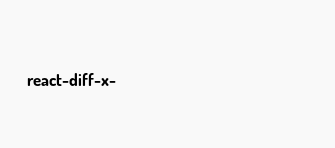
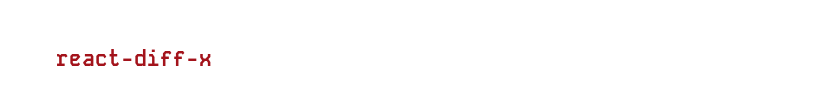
[27,73,116,86] react-diff-x- -> [56,49,212,66] react-diff-x

